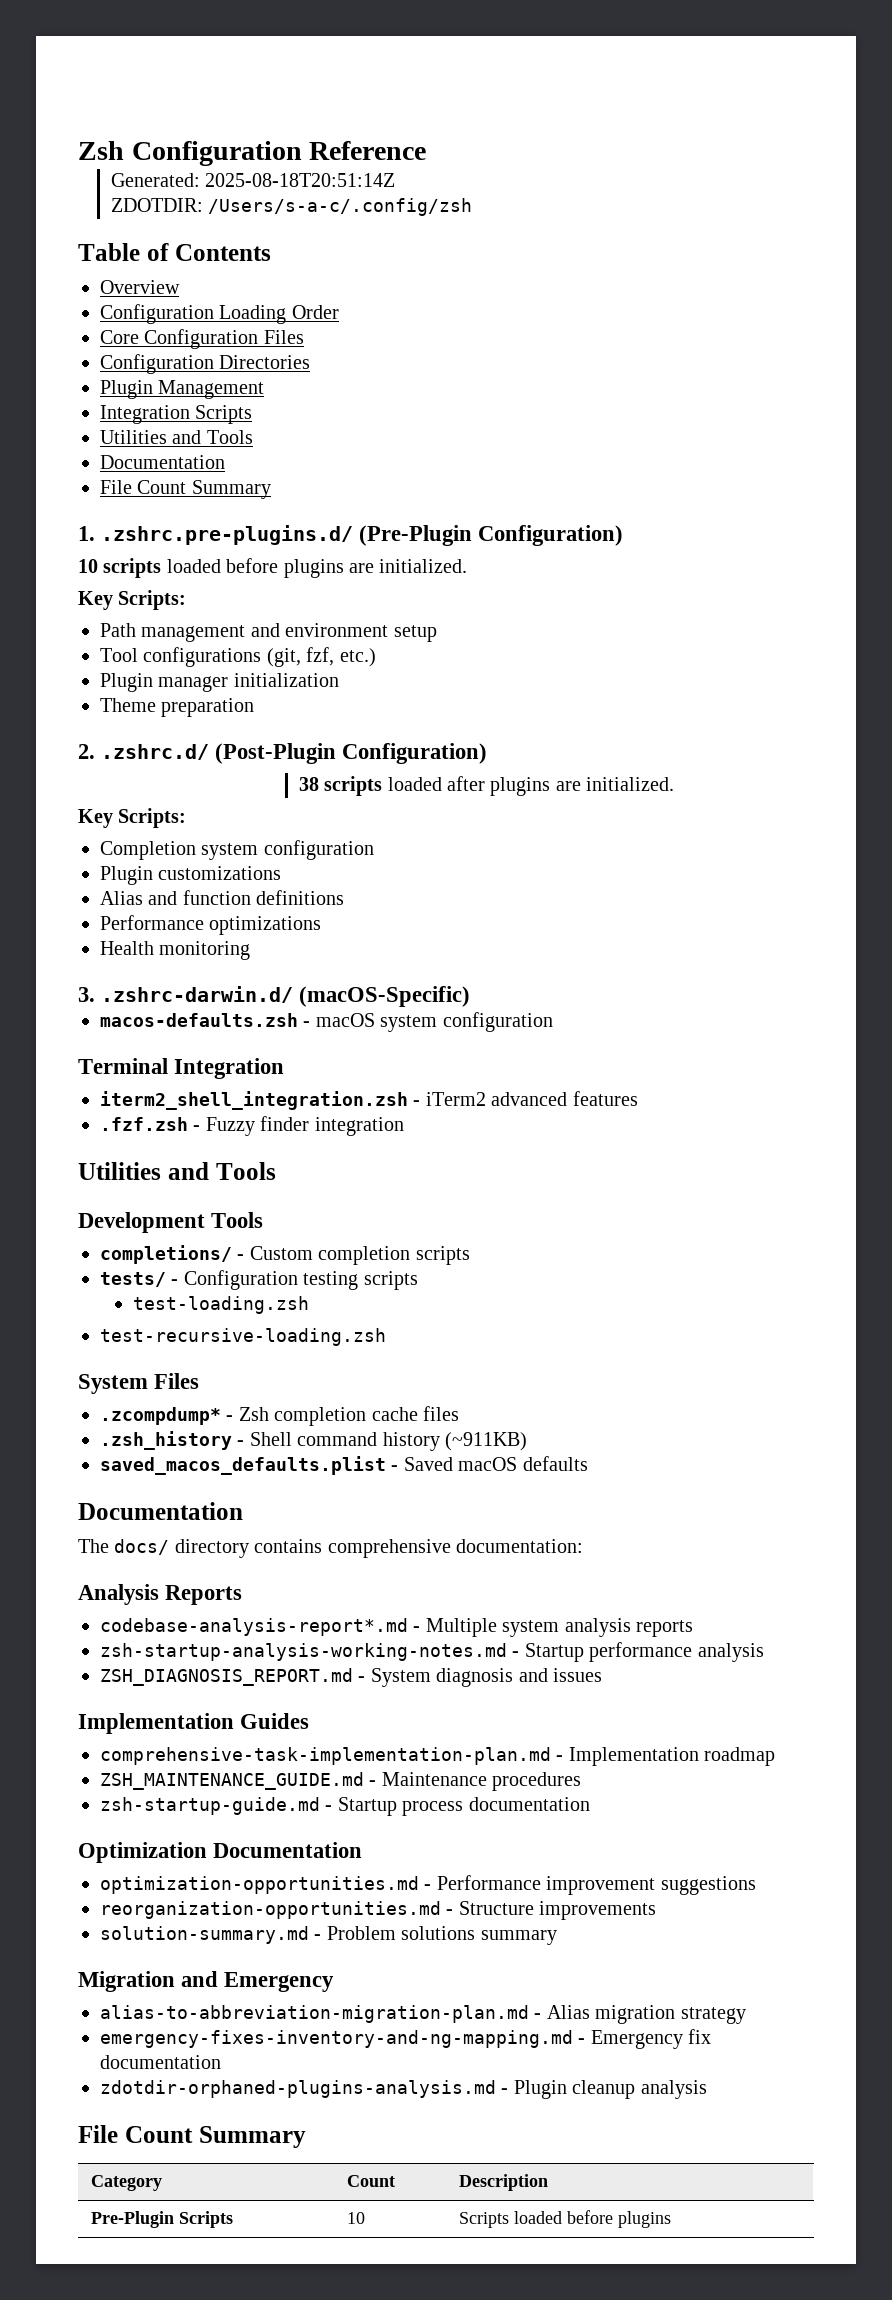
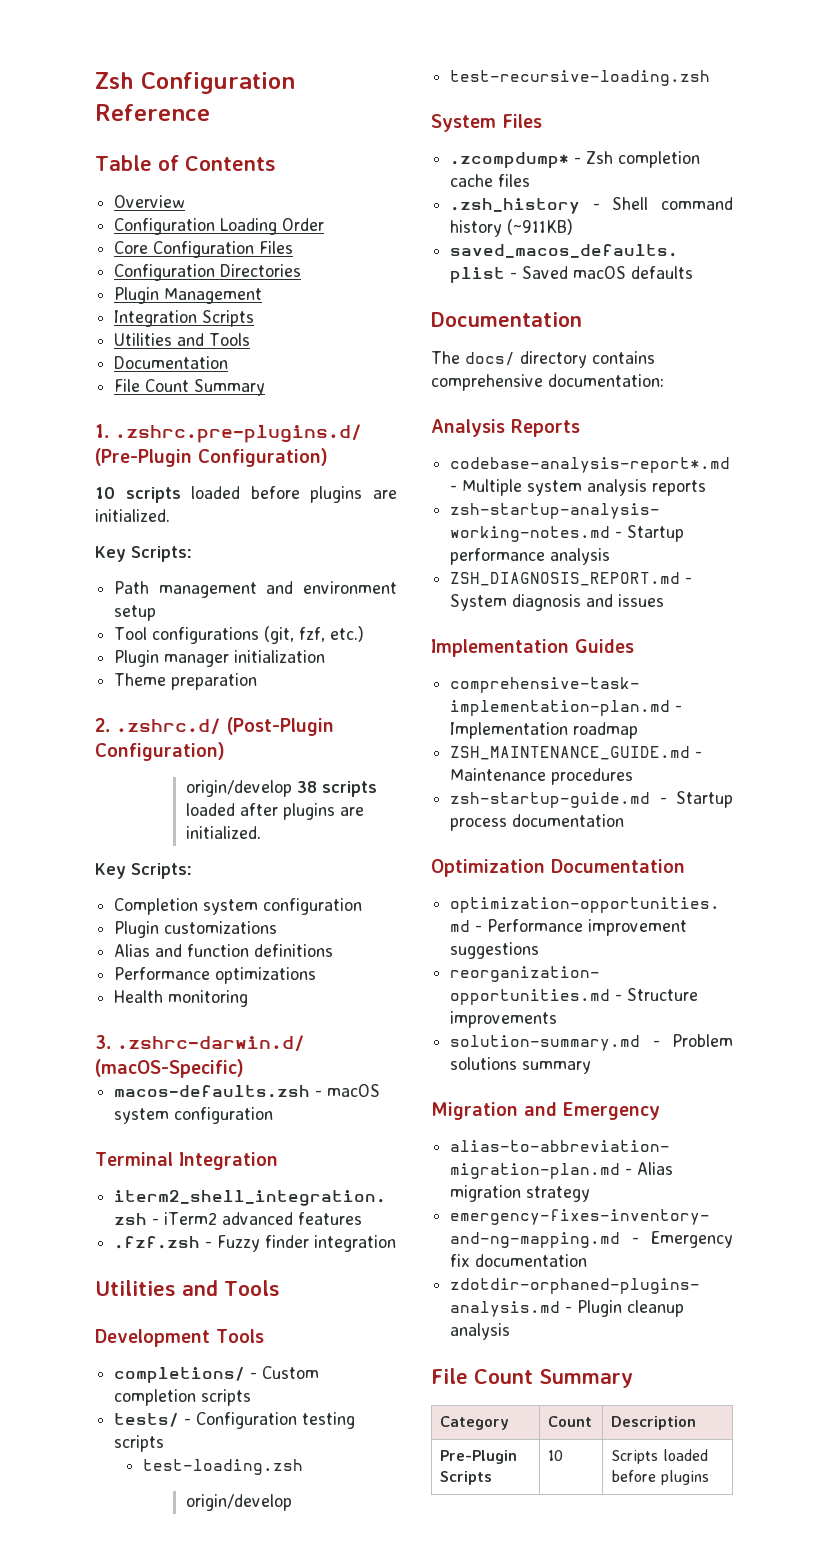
[110,173,396,187] [110,198,473,216] // Generated: 2025-08-18T20:51:14Z // ZDOTDIR: /Users/s-a-c/.config/zsh -> (210, 112) none
(488, 753) none -> [185,780,292,797] origin/develop
(309, 1305) none -> [185,1494,292,1511] // origin/develop

